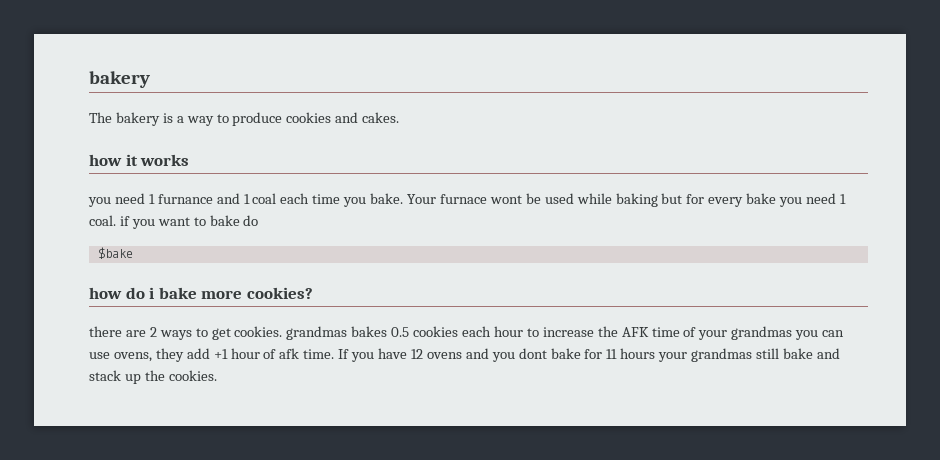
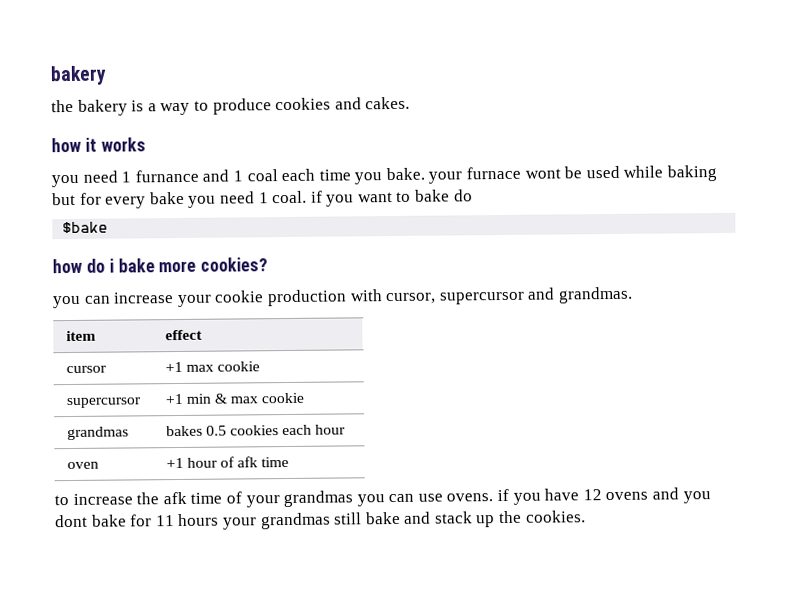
[89,112,112,123] The -> [51,99,74,113] the
[407,194,437,204] Your -> [428,171,463,184] your
[89,326,348,340] there are 2 ways to get cookies. grandmas -> [52,286,633,309] [65,330,96,342] [164,329,203,341] [65,365,107,374] [164,361,260,373] [65,397,142,409] [164,392,305,405] [66,426,129,441] you can increase your cookie production with cursor, supercursor and grandmas. // item | effect // cursor | +1 max cookie // supercursor | +1 min & max cookie // grandmas |
(523, 331) none -> [66,461,99,470] [165,456,290,469] // oven | +1 hour of afk time //
[621,327,649,337] AFK -> [162,491,187,505] afk
[113,348,350,362] ovens, they add +1 hour of afk time. If -> [446,488,510,502] ovens. if

